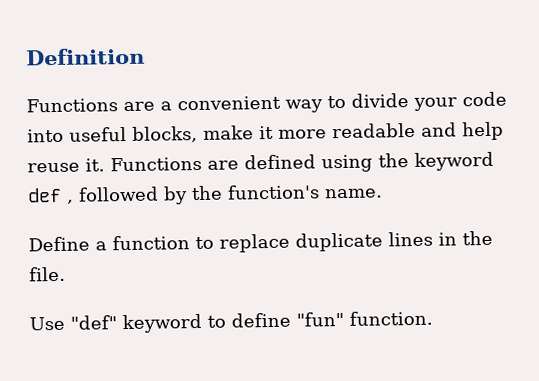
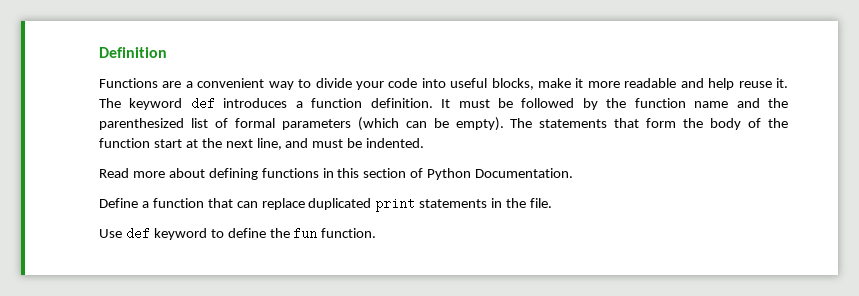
[110,151,494,173] [27,184,383,205] [28,231,433,253] Functions are defined using the keyword def , followed by the function's name. // Define a function to replace duplicate lines -> [99,97,788,110] [99,117,788,131] [99,138,425,150] [99,168,574,180] [99,198,488,212] The keyword def introduces a function definition. It must be followed by the function name and the parenthesized list of formal parameters (which can be empty). The statements that form the body of the function start at the next line, and must be indented. // Read more about defining functions in this section of Python Documentation. // Define a function that can replace duplicated print statements
[70,315,117,330] "def" -> [125,227,150,240] def
[296,311,344,327] "fun" -> [269,227,318,240] the fun

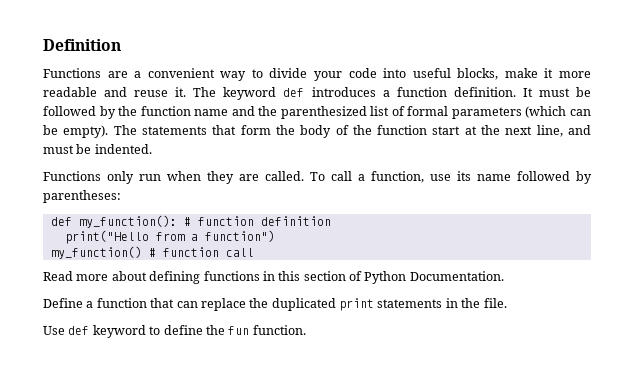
[708,78,735,90] help -> (128, 92) none
(425, 143) none -> [43,171,592,184] [43,190,121,203] [50,215,331,228] [64,230,275,244] [50,246,254,259] // Functions only run when they are called. To call a function, use its name followed by parentheses: // def my_function(): # function definition // print("Hello from a function") // my_function() # function call
(305, 204) none -> [249,298,269,308] the

